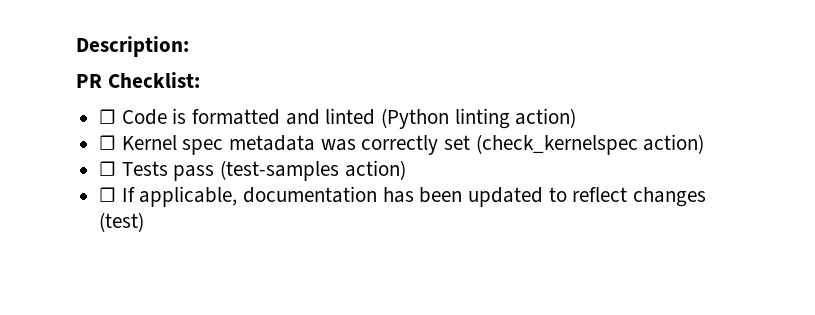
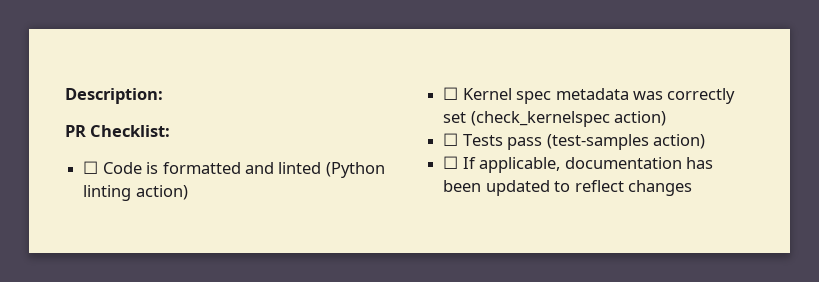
[99,212,145,232] (test) -> (692, 188) none

